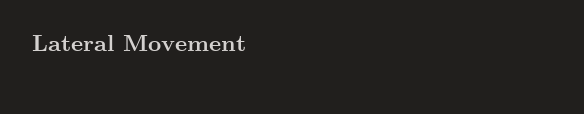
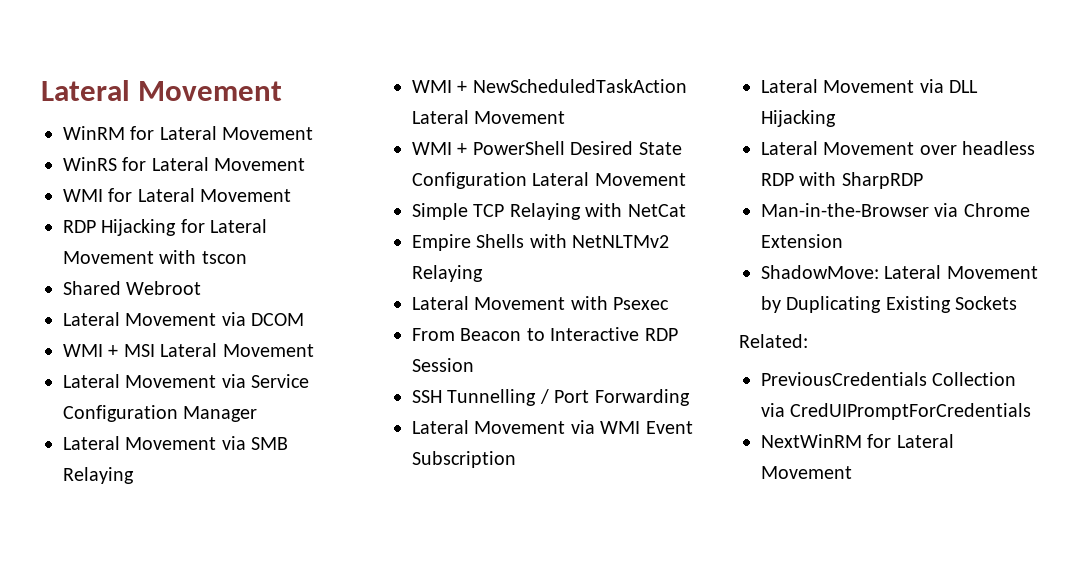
[32,35,246,51] Lateral Movement -> [41,80,283,101] [63,126,314,140] [63,157,306,171] [63,188,292,202] [63,219,268,236] [63,250,247,264] [63,281,202,295] [63,312,305,326] [63,343,314,357] [63,374,310,388] [63,405,258,422] [63,436,289,450] [63,467,134,484] [412,79,687,93] [412,110,566,124] [412,141,682,155] [412,172,686,189] [412,203,686,220] [412,234,670,251] [412,265,483,282] [412,296,670,310] [412,327,678,341] [412,358,474,372] [412,389,690,406] [412,420,693,434] [412,451,516,468] [761,79,979,93] [761,110,836,127] [761,141,1036,155] [761,172,923,189] [761,203,1030,217] [761,234,843,248] [761,265,1038,279] [761,296,1018,313] [739,334,808,348] [761,372,1017,386] [761,403,1032,420] [761,434,954,448] [761,466,852,479] Lateral Movement // WinRM for Lateral Movement // WinRS for Lateral Movement // WMI for Lateral Movement // RDP Hijacking for Lateral Movement with tscon // Shared Webroot // Lateral Movement via DCOM // WMI + MSI Lateral Movement // Lateral Movement via Service Configuration Manager // Lateral Movement via SMB Relaying // WMI + NewScheduledTaskAction Lateral Movement // WMI + PowerShell Desired State Configuration Lateral Movement // Simple TCP Relaying with NetCat // Empire Shells with NetNLTMv2 Relaying // Lateral Movement with Psexec // From Beacon to Interactive RDP Session // SSH Tunnelling / Port Forwarding // Lateral Movement via WMI Event Subscription // Lateral Movement via DLL Hijacking // Lateral Movement over headless RDP with SharpRDP // Man-in-the-Browser via Chrome Extension // ShadowMove: Lateral Movement by Duplicating Existing Sockets // Related: // PreviousCredentials Collection via CredUIPromptForCredentials // NextWinRM for Lateral Movement

